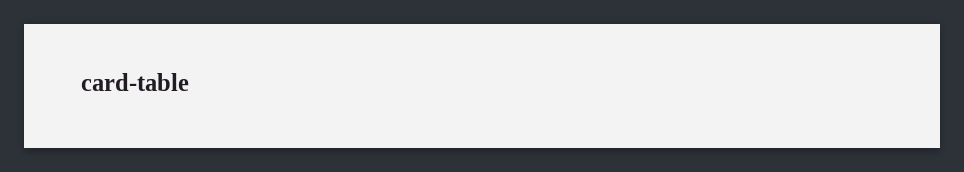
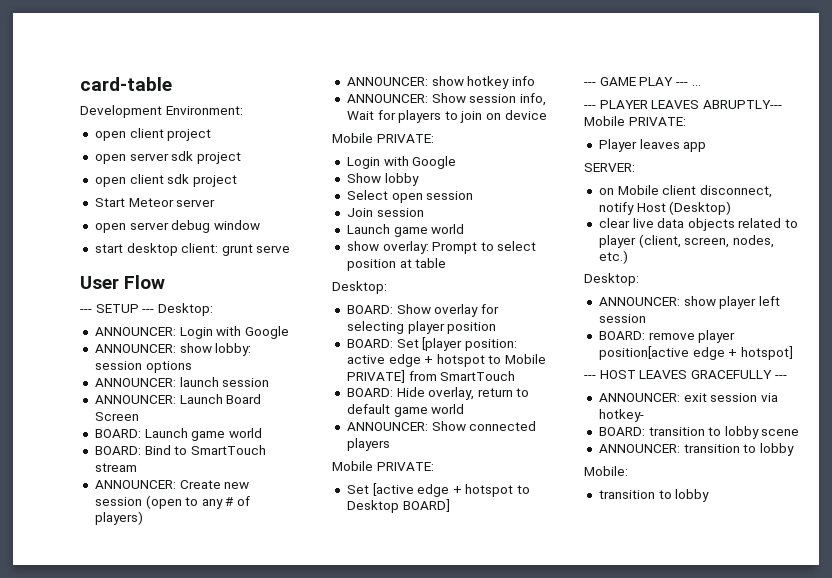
(189, 82) none -> [80,105,243,118] [94,128,212,141] [94,151,241,164] [94,174,237,187] [94,198,216,207] [94,220,260,233] [94,243,291,256] [80,275,166,289] [80,303,213,316] [94,326,289,339] [94,343,252,356] [94,361,192,373] [94,377,270,387] [94,394,262,404] [94,412,139,421] [94,428,262,441] [94,445,266,455] [94,463,137,472] [94,480,250,489] [94,495,251,509] [94,511,143,525] [346,76,535,89] [346,93,546,106] [346,110,547,123] [332,133,434,143] [346,156,457,169] [346,173,419,186] [346,190,474,203] [346,208,424,217] [346,224,465,237] [346,241,537,254] [346,258,447,271] [332,281,387,294] [346,304,499,317] [346,321,497,334] [346,337,517,351] [346,354,547,367] [346,370,516,383] [346,387,530,400] [346,404,465,417] [346,421,537,431] [346,438,390,451] [332,461,434,471] [346,483,531,497] [346,499,450,513] [584,77,701,86] [584,100,782,109] [584,116,686,126] [598,139,707,152] [584,163,635,172] [598,185,772,198] [598,201,732,215] [598,218,799,231] [598,234,774,248] [598,250,628,264] [584,273,639,286] [598,296,780,309] [598,314,646,323] [598,330,736,343] [598,346,793,360] [584,370,787,379] [598,393,778,402] [598,409,644,422] [598,426,800,439] [598,443,794,456] [584,466,628,476] [598,489,710,502] // Development Environment: // open client project // open server sdk project // open client sdk project // Start Meteor server // open server debug window // start desktop client: grunt serve // User Flow // --- SETUP --- Desktop: // ANNOUNCER: Login with Google // ANNOUNCER: show lobby: session options // ANNOUNCER: launch session // ANNOUNCER: Launch Board Screen // BOARD: Launch game world // BOARD: Bind to SmartTouch stream // ANNOUNCER: Create new session (open to any # of players) // ANNOUNCER: show hotkey info // ANNOUNCER: Show session info, Wait for players to join on device // Mobile PRIVATE: // Login with Google // Show lobby // Select open session // Join session // Launch game world // show overlay: Prompt to select position at table // Desktop: // BOARD: Show overlay for selecting player position // BOARD: Set [player position: active edge + hotspot to Mobile PRIVATE] from SmartTouch // BOARD: Hide overlay, return to default game world // ANNOUNCER: Show connected players // Mobile PRIVATE: // Set [active edge + hotspot to Desktop BOARD] // --- GAME PLAY --- ... // --- PLAYER LEAVES ABRUPTLY--- Mobile PRIVATE: // Player leaves app // SERVER: // on Mobile client disconnect, notify Host (Desktop) // clear live data objects related to player (client, screen, nodes, etc.) // Desktop: // ANNOUNCER: show player left session // BOARD: remove player position[active edge + hotspot] // --- HOST LEAVES GRACEFULLY --- // ANNOUNCER: exit session via hotkey- // BOARD: transition to lobby scene // ANNOUNCER: transition to lobby // Mobile: // transition to lobby

